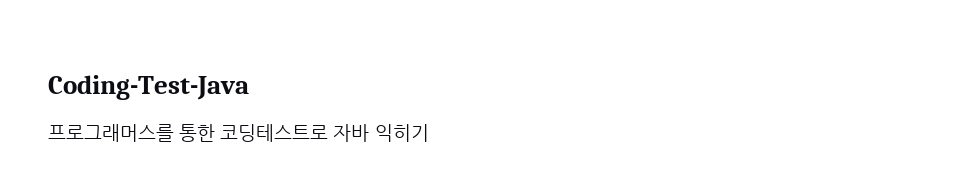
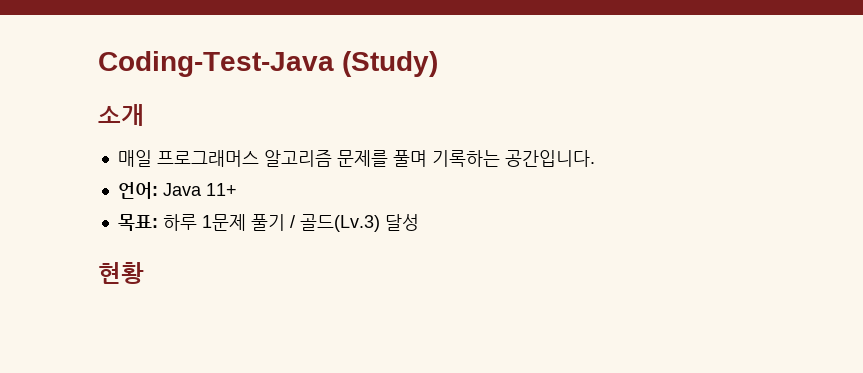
[48,124,429,142] // 프로그래머스를 통한 코딩테스트로 자바 익히기 -> [342,51,438,77] [98,104,144,126] [117,150,595,167] [117,182,237,199] [117,214,419,232] [98,262,144,284] (Study) // 소개 // 매일 프로그래머스 알고리즘 문제를 풀며 기록하는 공간입니다. // 언어: Java 11+ // 목표: 하루 1문제 풀기 / 골드(Lv.3) 달성 // 현황

